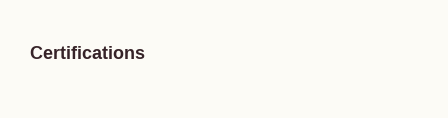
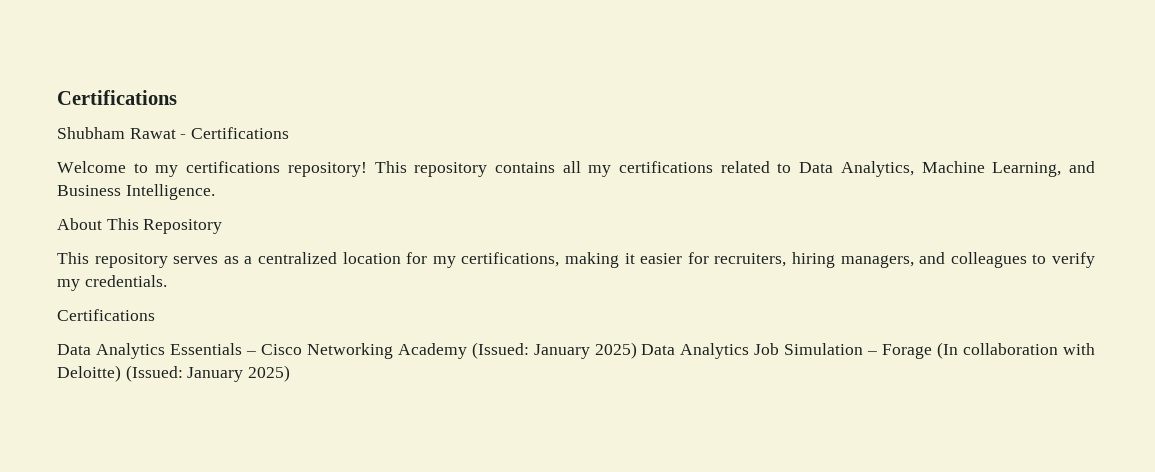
[30,46,145,59] Certifications -> [57,90,177,105] [57,127,290,139] [57,161,1096,177] [57,184,215,200] [57,218,223,234] [57,252,1096,268] [57,275,167,291] [57,309,155,321] [57,342,1096,359] [57,365,291,382] Certifications // Shubham Rawat - Certifications // Welcome to my certifications repository! This repository contains all my certifications related to Data Analytics, Machine Learning, and Business Intelligence. // About This Repository // This repository serves as a centralized location for my certifications, making it easier for recruiters, hiring managers, and colleagues to verify my credentials. // Certifications // Data Analytics Essentials – Cisco Networking Academy (Issued: January 2025) Data Analytics Job Simulation – Forage (In collaboration with Deloitte) (Issued: January 2025)

